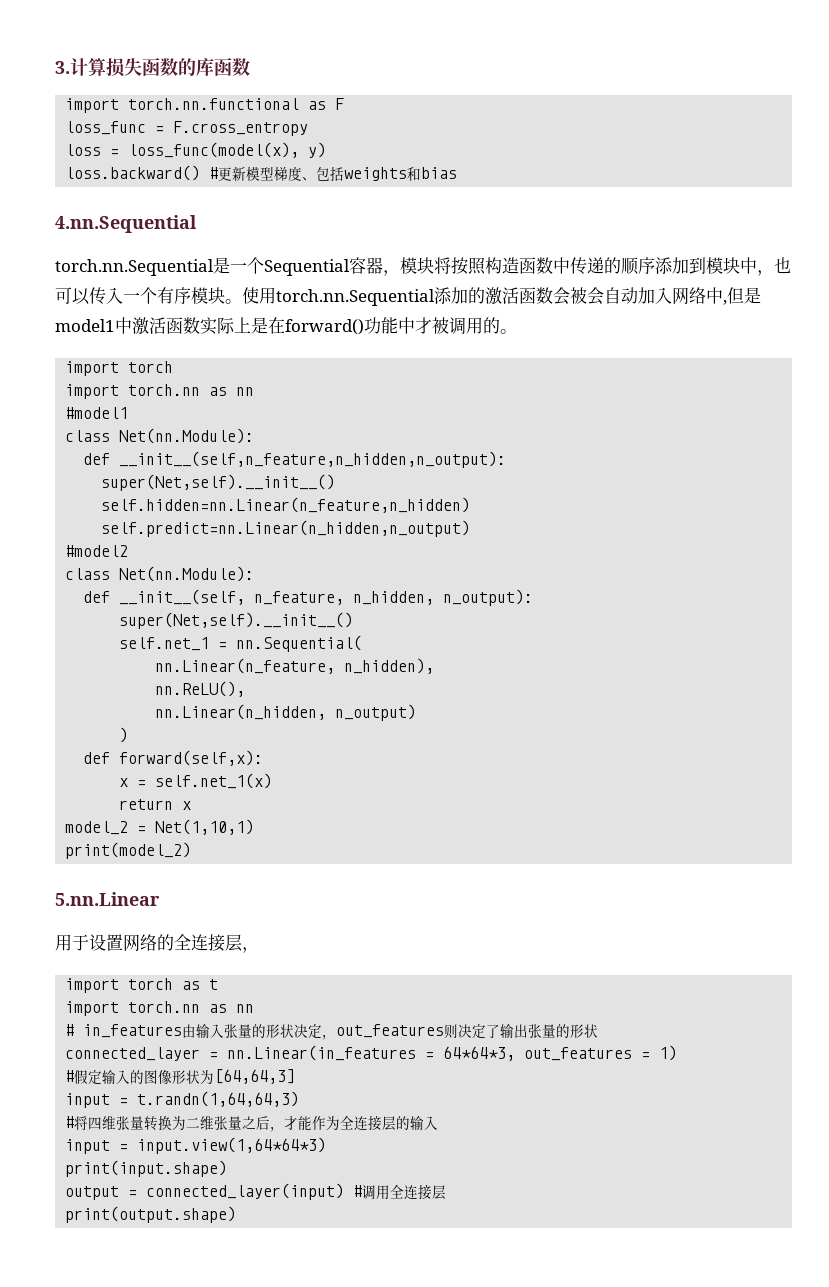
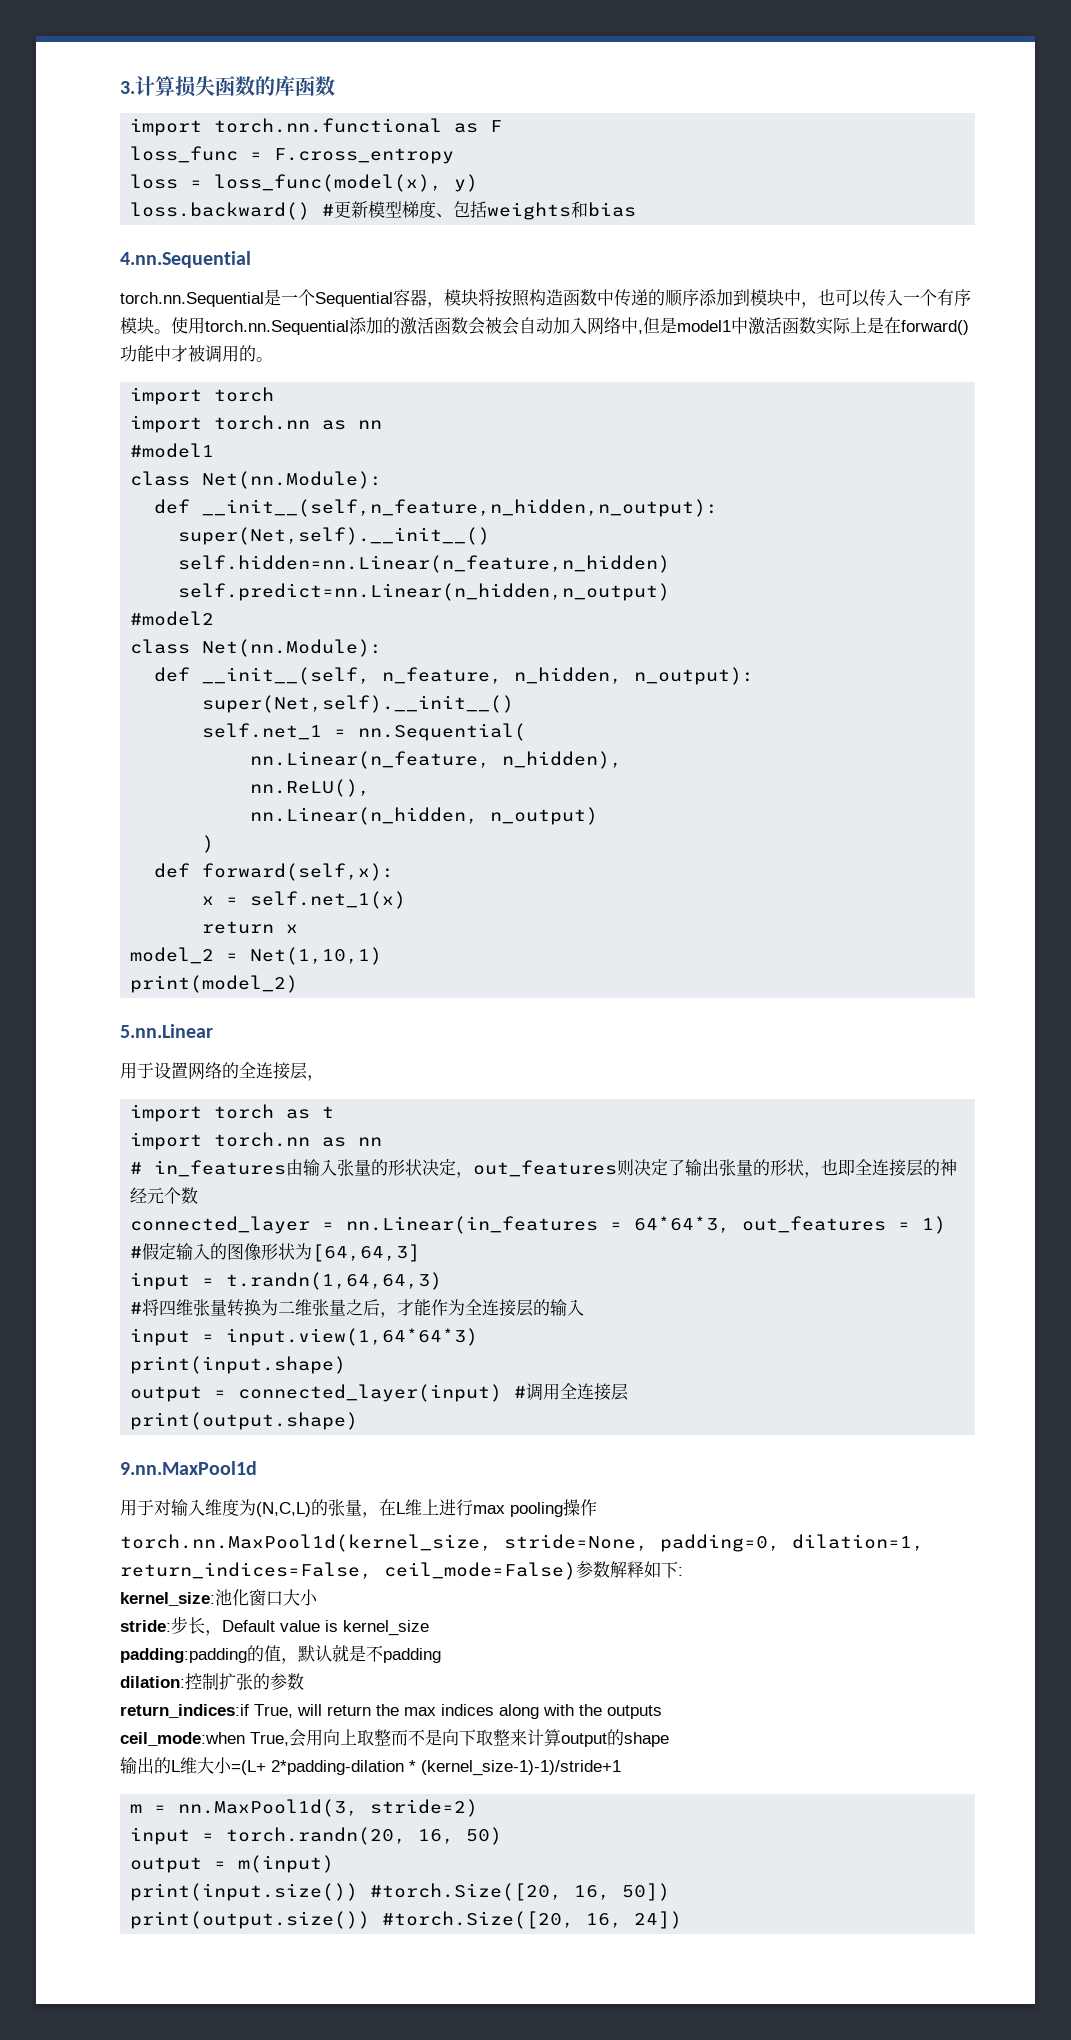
(599, 1031) none -> [804,1159,958,1178] [130,1187,199,1204] ，也即全连接层的神经元个数
(237, 1214) none -> [120,1461,257,1475] [120,1499,597,1518] [120,1534,924,1552] [120,1561,683,1580] [120,1589,318,1606] [120,1616,429,1636] [120,1644,441,1664] [120,1673,304,1690] [120,1704,662,1719] [120,1729,669,1747] [120,1757,621,1776] [130,1799,479,1817] [130,1827,503,1845] [130,1855,335,1873] [130,1883,671,1901] [130,1911,683,1929] // 9.nn.MaxPool1d // 用于对输入维度为(N,C,L)的张量，在L维上进行max pooling操作 // torch.nn.MaxPool1d(kernel_size, stride=None, padding=0, dilation=1, return_indices=False, ceil_mode=False)参数解释如下: // kernel_size:池化窗口大小 // stride:步长，Default value is kernel_size // padding:padding的值，默认就是不padding // dilation:控制扩张的参数 // return_indices:if True, will return the max indices along with the outputs // ceil_mode:when True,会用向上取整而不是向下取整来计算output的shape // 输出的L维大小=(L+ 2*padding-dilation * (kernel_size-1)-1)/stride+1 // m = nn.MaxPool1d(3, stride=2) // input = torch.randn(20, 16, 50) // output = m(input) // print(input.size()) #torch.Size([20, 16, 50]) // print(output.size()) #torch.Size([20, 16, 24])

